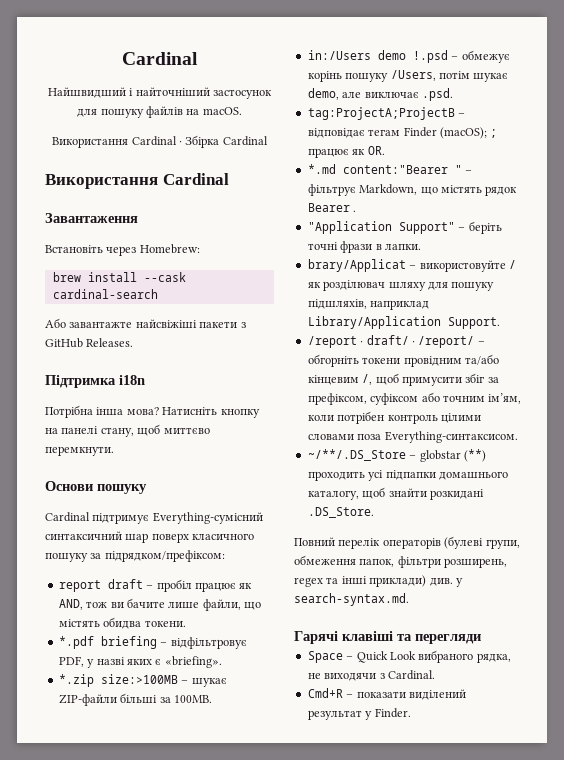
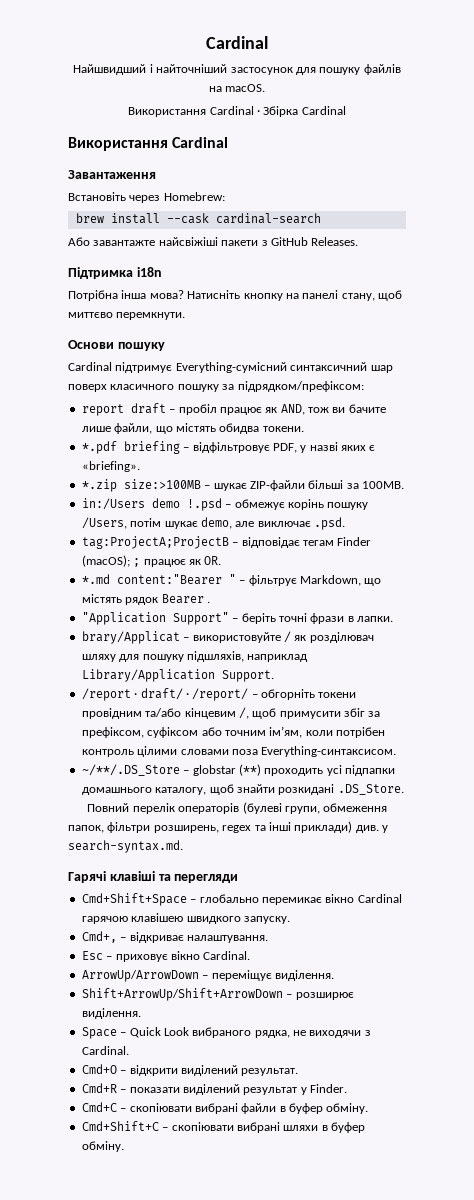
(481, 639) none -> [81,893,402,906] [81,913,290,924] [81,931,268,943] [81,951,251,962] [81,970,334,982] [81,988,354,1001] [81,1008,141,1019] // Cmd+Shift+Space – глобально перемикає вікно Cardinal гарячою клавішею швидкого запуску. // Cmd+, – відкриває налаштування. // Esc – приховує вікно Cardinal. // ArrowUp/ArrowDown – переміщує виділення. // Shift+ArrowUp/Shift+ArrowDown – розширює виділення.
(435, 675) none -> [81,1064,299,1076] // Cmd+O – відкрити виділений результат.
(411, 713) none -> [81,1102,369,1114] [81,1121,365,1133] [81,1141,124,1152] // Cmd+C – скопіювати вибрані файли в буфер обміну. // Cmd+Shift+C – скопіювати вибрані шляхи в буфер обміну.

